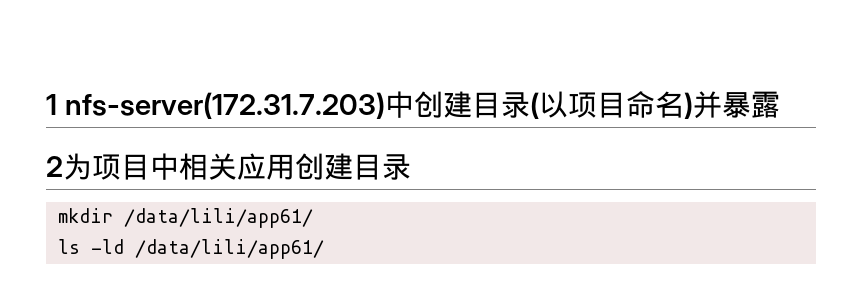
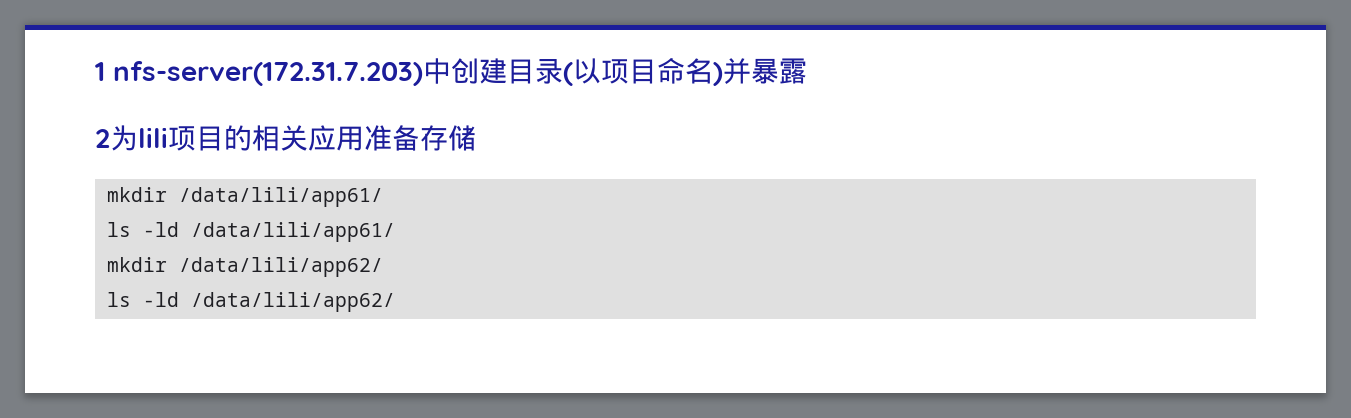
[92,153,411,180] 项目中相关应用创建目录 -> [138,125,476,151] lili项目的相关应用准备存储
(324, 249) none -> [107,257,383,277] [107,292,395,312] // mkdir /data/lili/app62/ // ls -ld /data/lili/app62/

